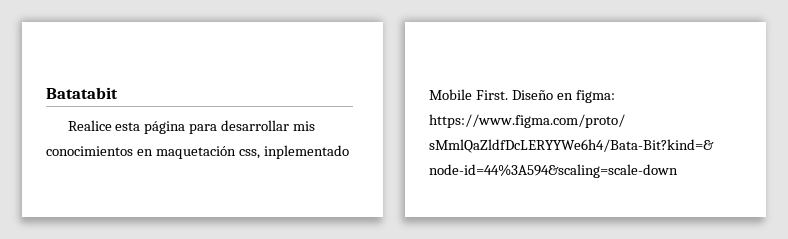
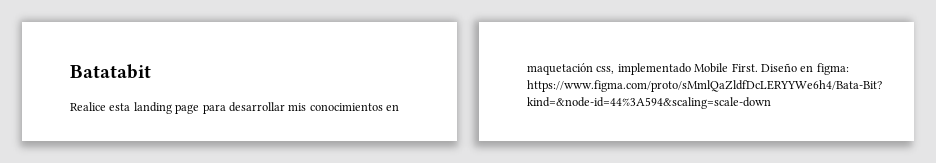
[144,121,186,134] página -> [133,102,200,114] landing page
[263,145,349,159] inplementado -> [617,63,691,75] implementado

